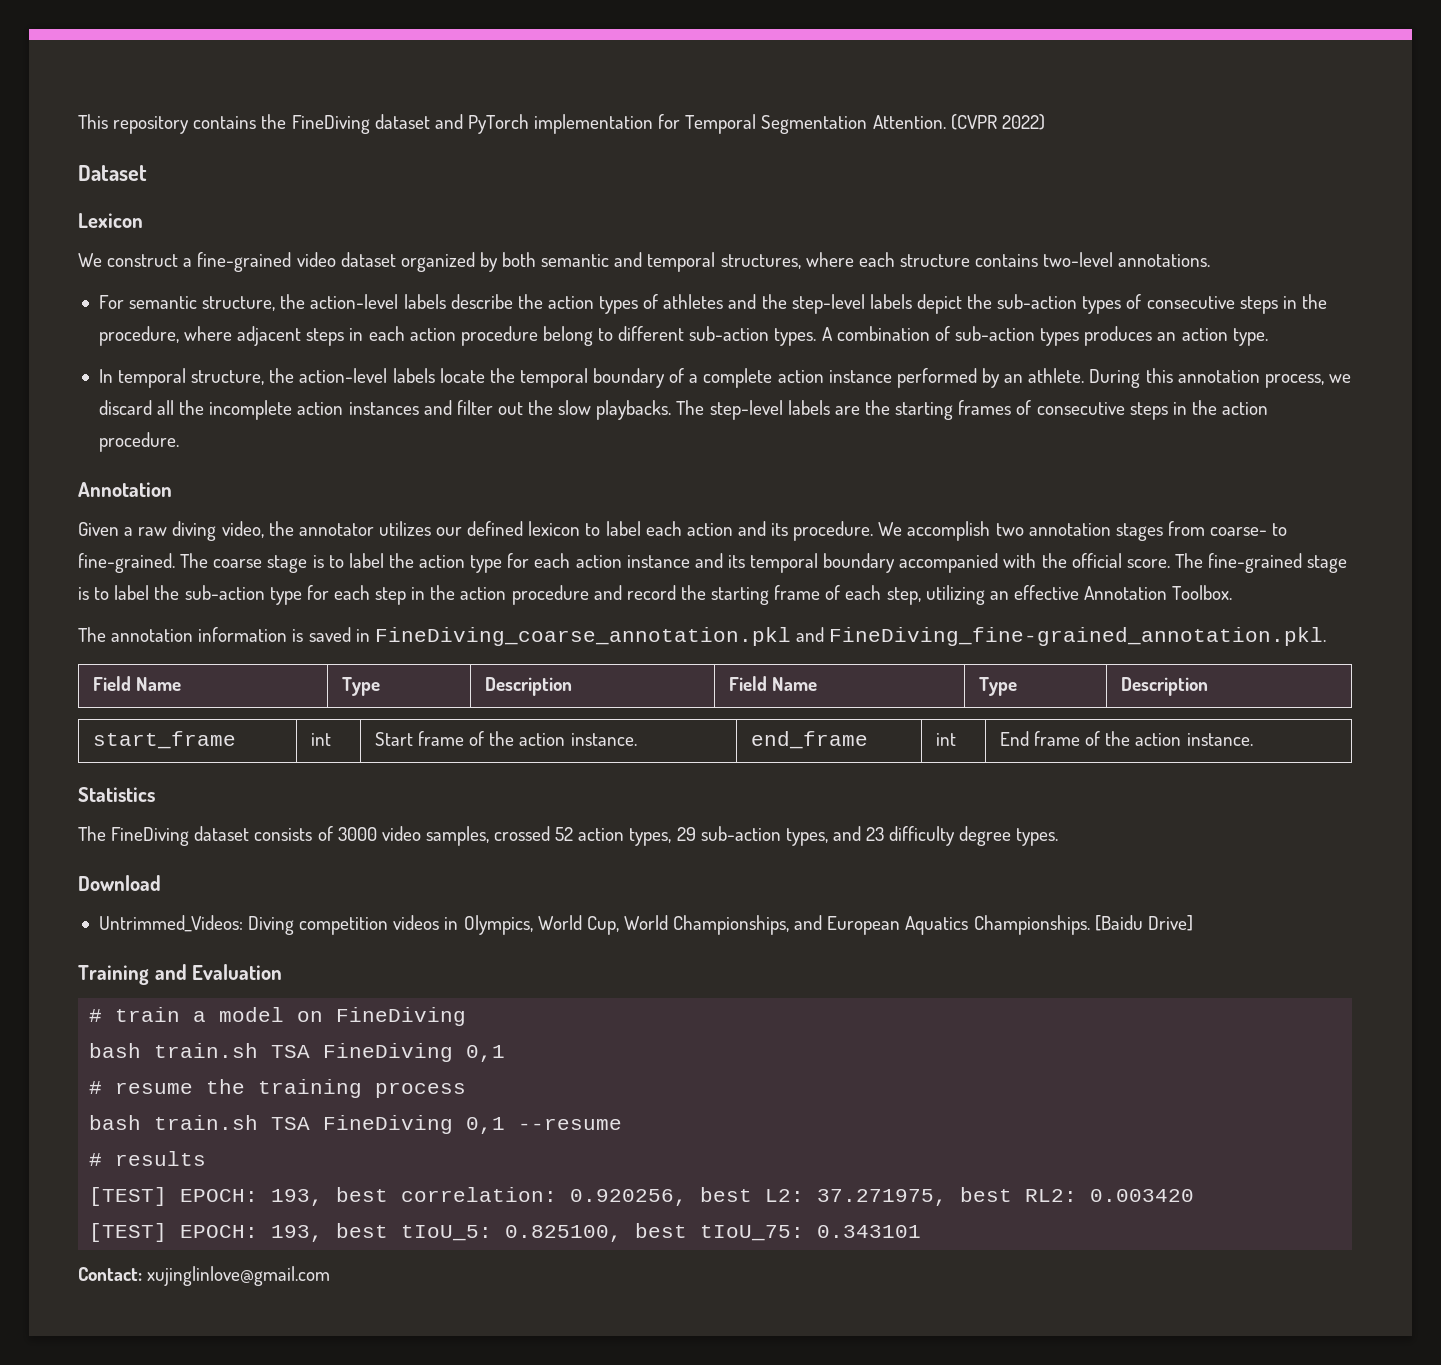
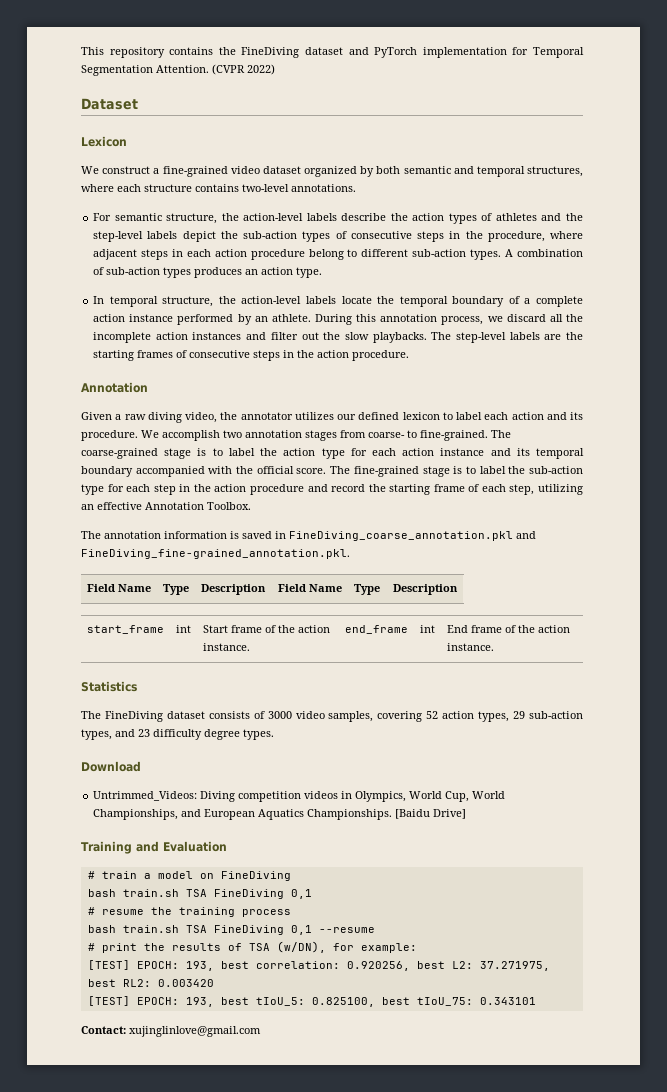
[213,559,263,568] coarse -> [81,448,158,459] coarse-grained
[494,826,551,841] crossed -> [377,711,423,722] covering
(103, 1159) none -> [101,943,165,953] print the
(207, 1158) none -> [227,941,417,953] of TSA (w/DN), for example:

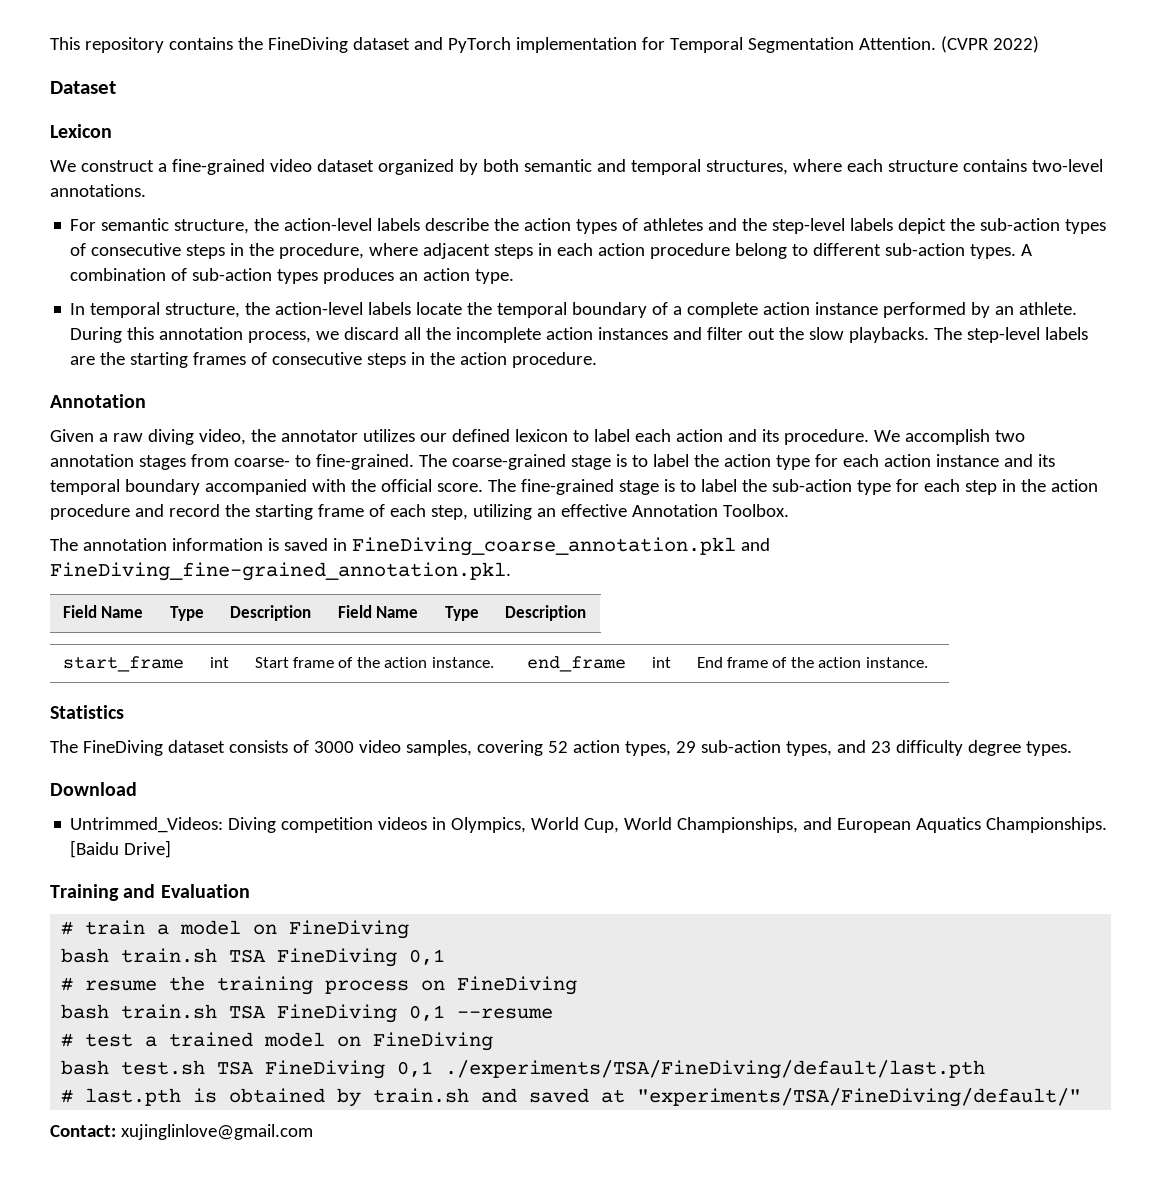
(291, 913) none -> [421,976,578,995] on FineDiving
[101,941,417,953] [87,960,550,971] [87,979,214,987] [87,996,536,1007] print the results of TSA (w/DN), for example: // [TEST] EPOCH: 193, best correlation: 0.920256, best L2: 37.271975, best RL2: 0.003420 // [TEST] EPOCH: 193, best tIoU_5: 0.825100, best tIoU_75: 0.343101 -> [85,1032,494,1051] [61,1060,986,1079] [61,1088,1082,1107] test a trained model on FineDiving // bash test.sh TSA FineDiving 0,1 ./experiments/TSA/FineDiving/default/last.pth // # last.pth is obtained by train.sh and saved at "experiments/TSA/FineDiving/default/"

